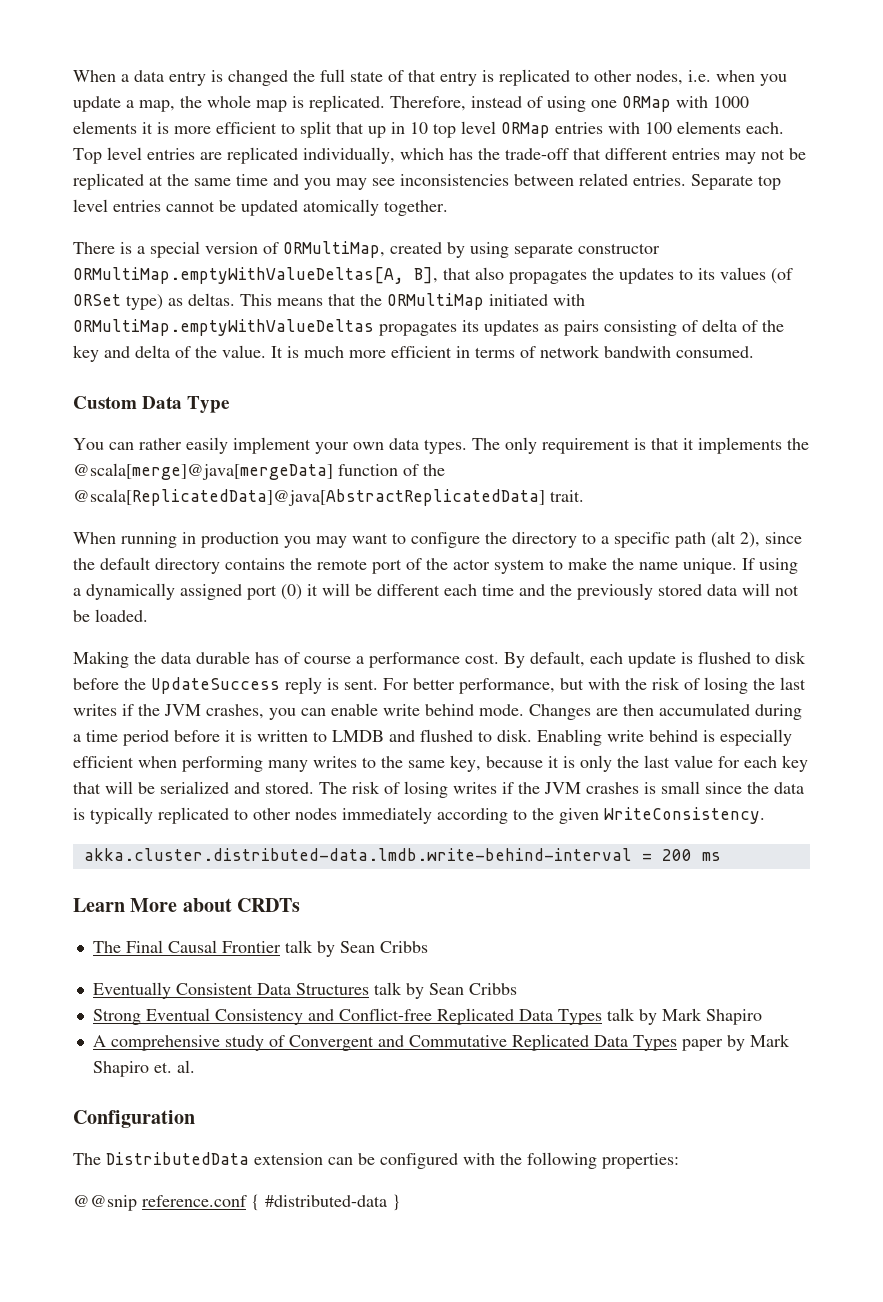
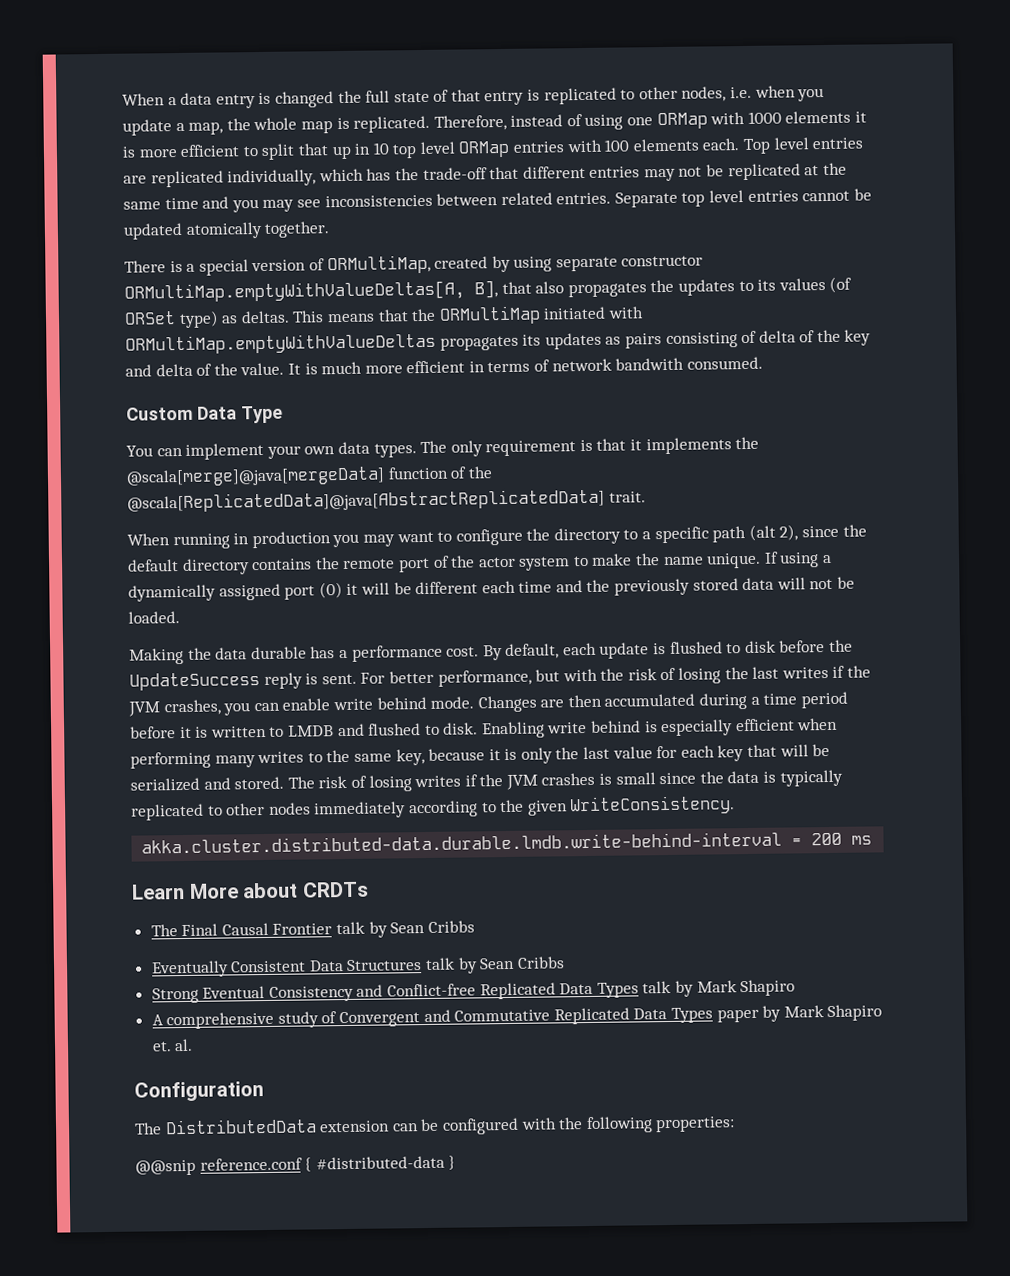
[139,437,228,454] rather easily -> (183, 452) none
[284,652,351,664] of course -> (336, 652) none
[83,848,632,861] akka.cluster.distributed-data.lmdb.write-behind-interval -> [141,831,783,854] akka.cluster.distributed-data.durable.lmdb.write-behind-interval

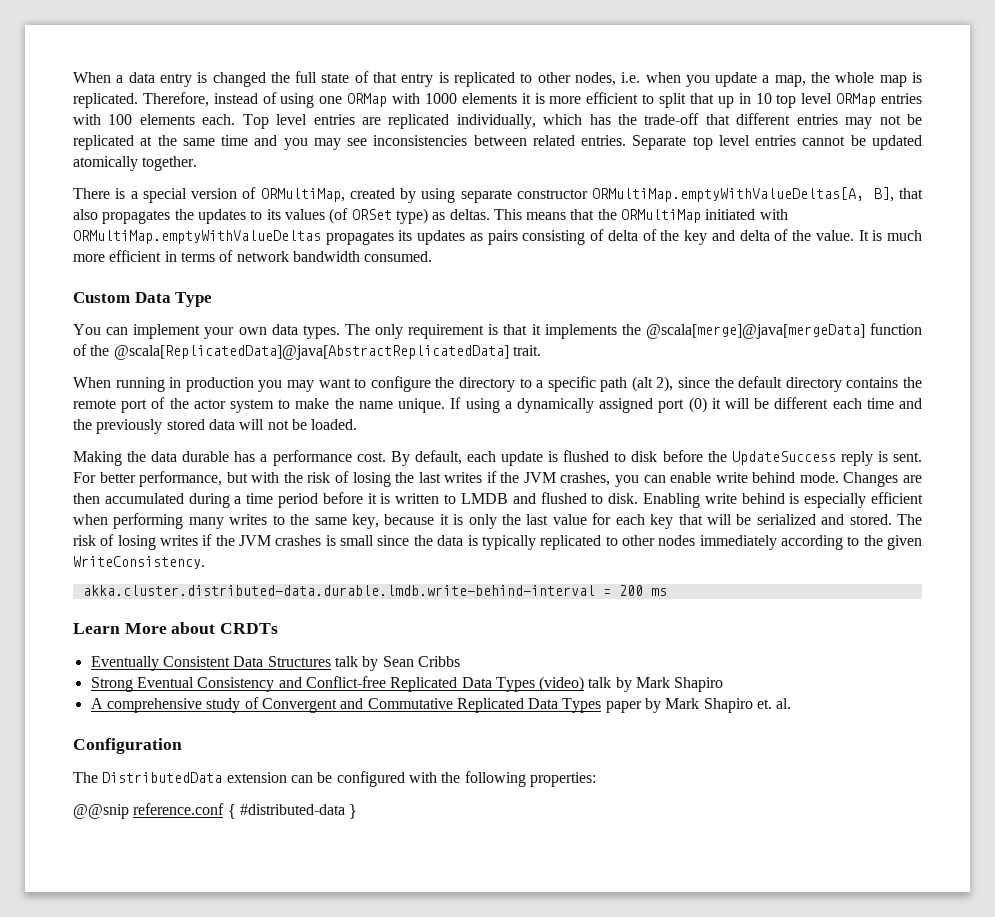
[615,357,685,371] bandwith -> [292,251,360,262] bandwidth
[150,920,475,938] // The Final Causal Frontier talk by Sean Cribbs -> (279, 628) none
(639, 990) none -> [539,676,585,692] (video)

